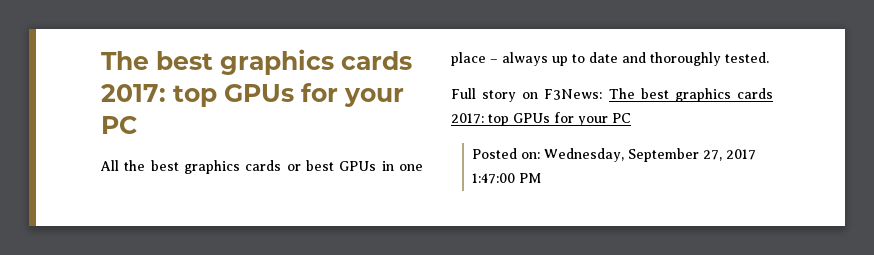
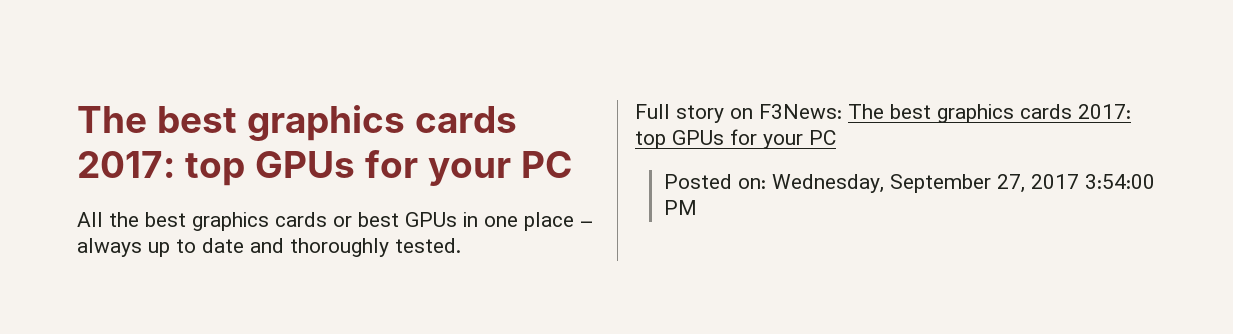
[471,173,515,184] 1:47:00 -> [1084,174,1155,189] 3:54:00

